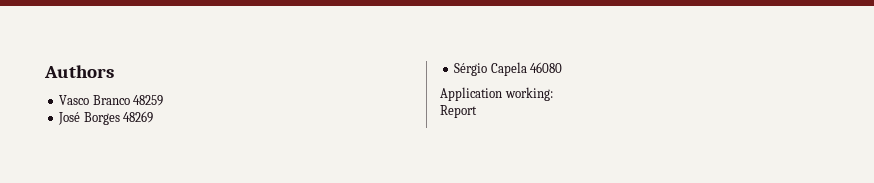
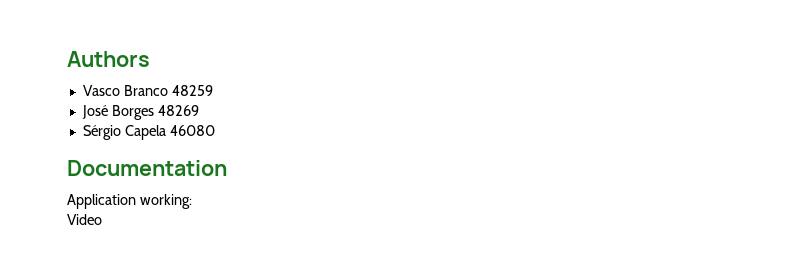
(563, 67) none -> [67,160,227,176] // Documentation
[440,105,477,118] Report -> [67,214,102,225] Video

